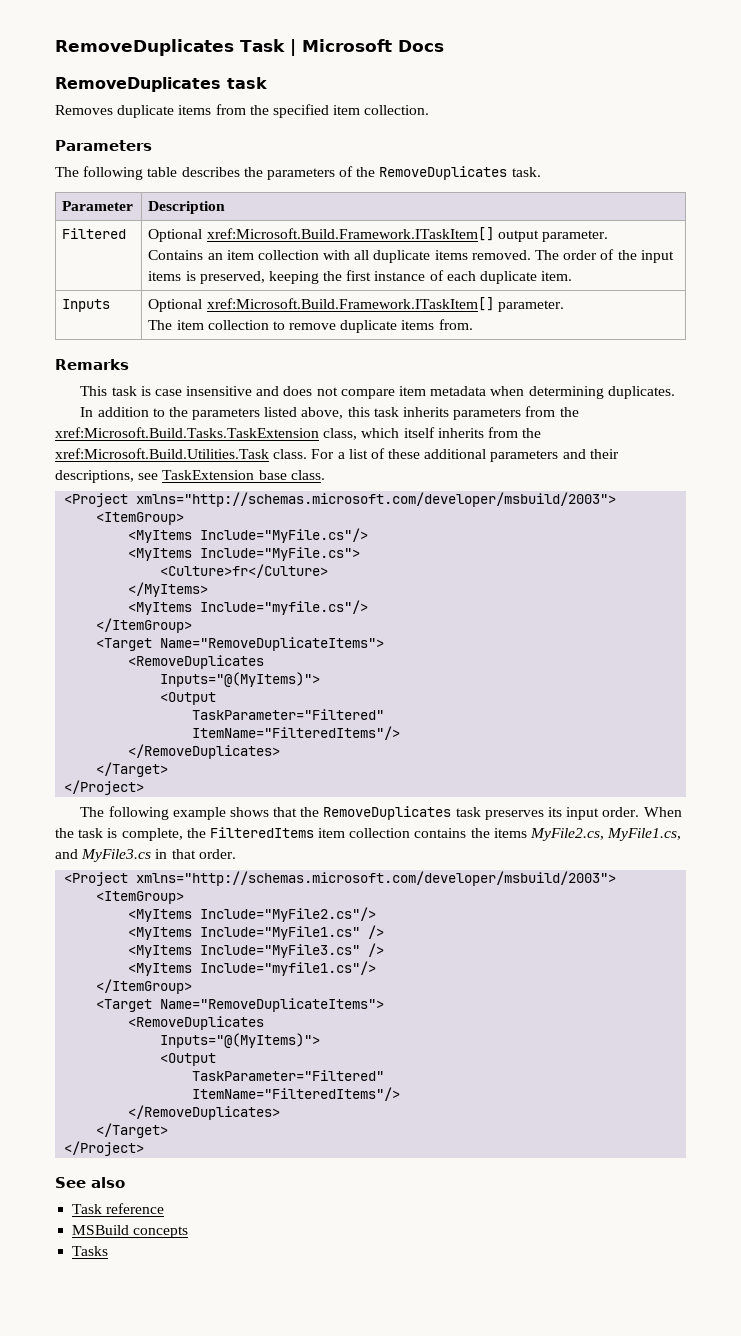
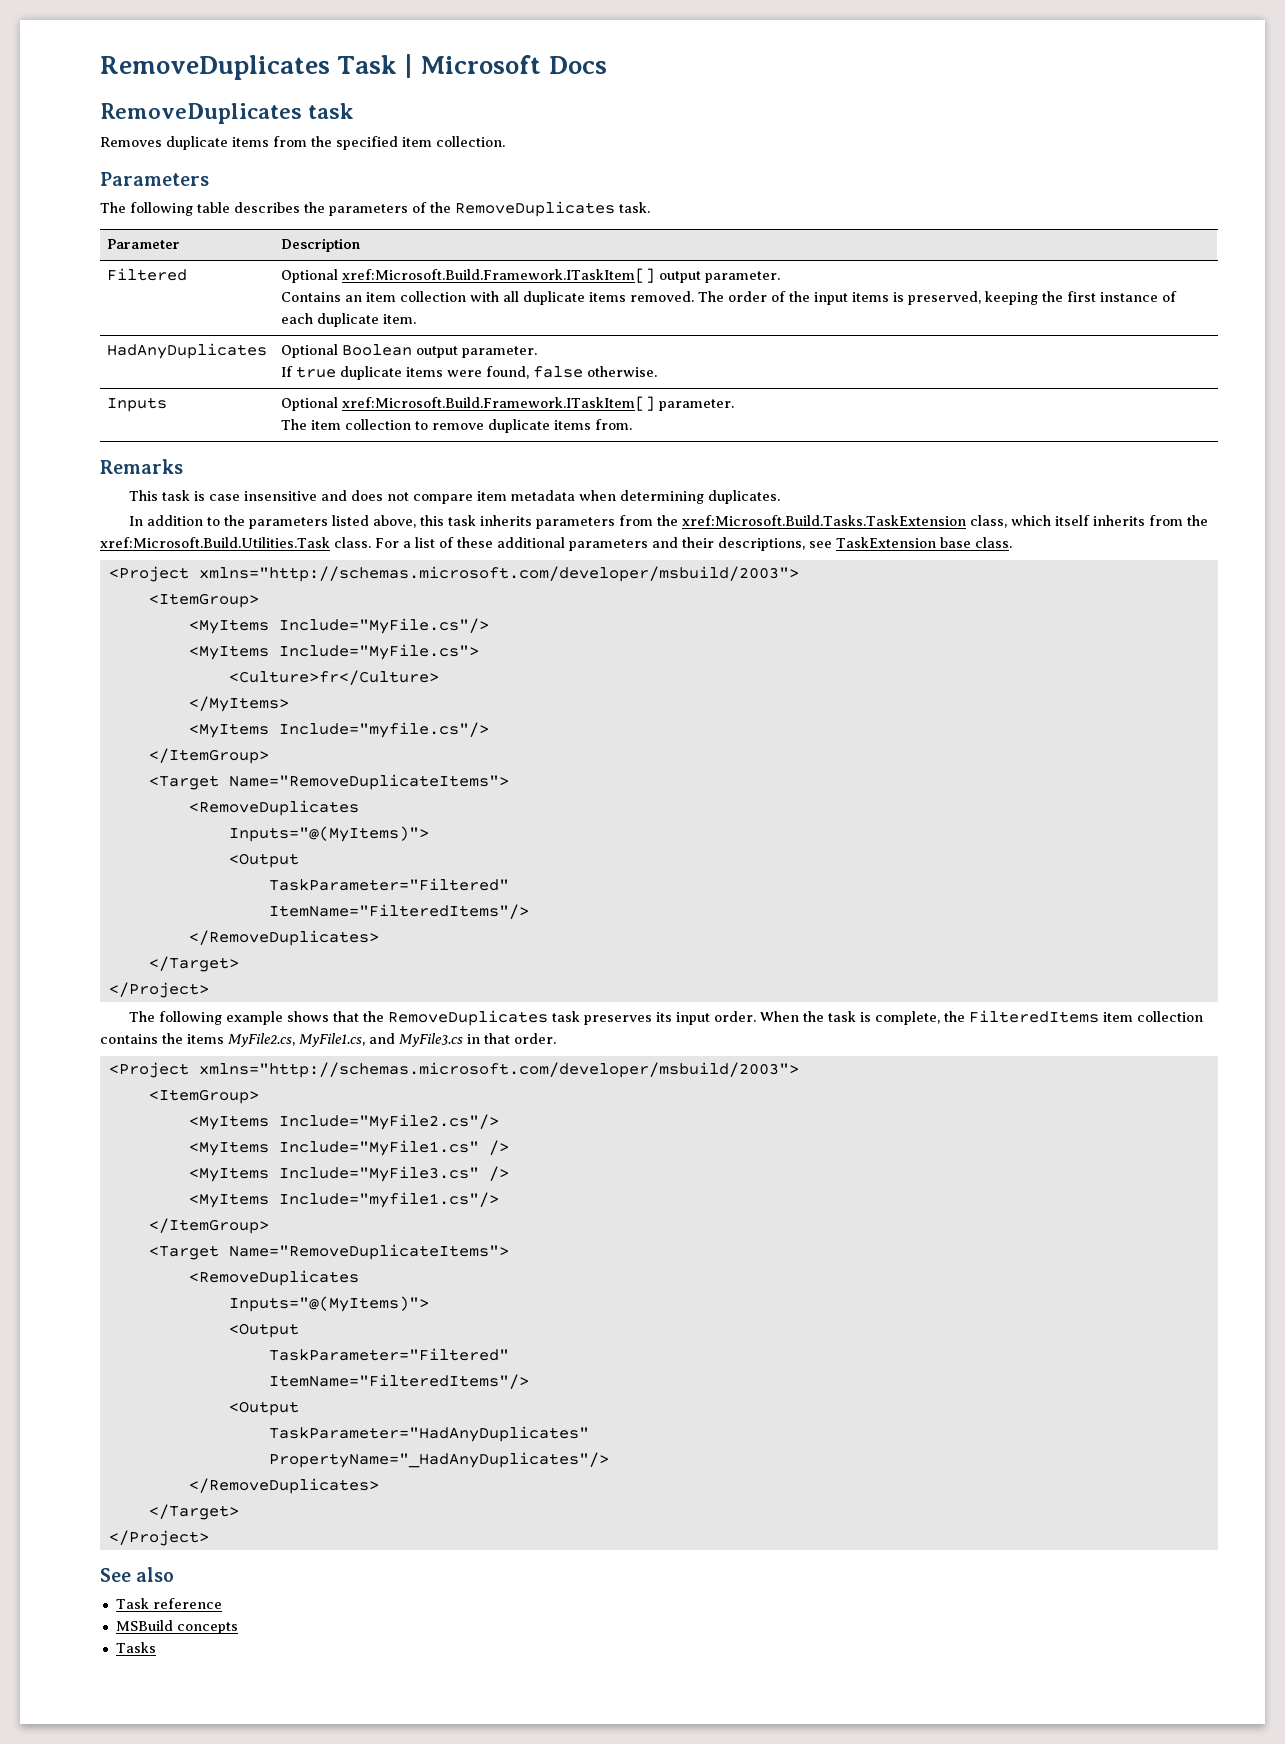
(573, 276) none -> [106,343,267,359] [280,344,537,358] [280,366,657,380] // HadAnyDuplicates | Optional Boolean output parameter. // If true duplicate items were found, false otherwise.
(401, 1094) none -> [228,1401,299,1416] [268,1426,589,1442] [268,1452,609,1468] // <Output // TaskParameter="HadAnyDuplicates" // PropertyName="_HadAnyDuplicates"/>

